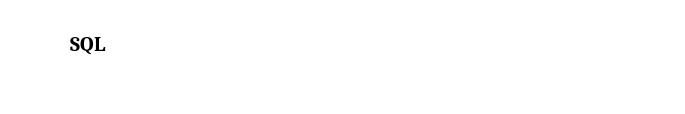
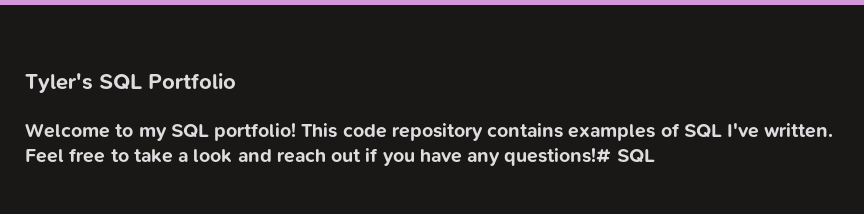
(70, 46) none -> [25,73,236,93] [25,123,834,141] [25,148,612,166] Tyler's SQL Portfolio // Welcome to my SQL portfolio! This code repository contains examples of SQL I've written. Feel free to take a look and reach out if you have any questions!#

